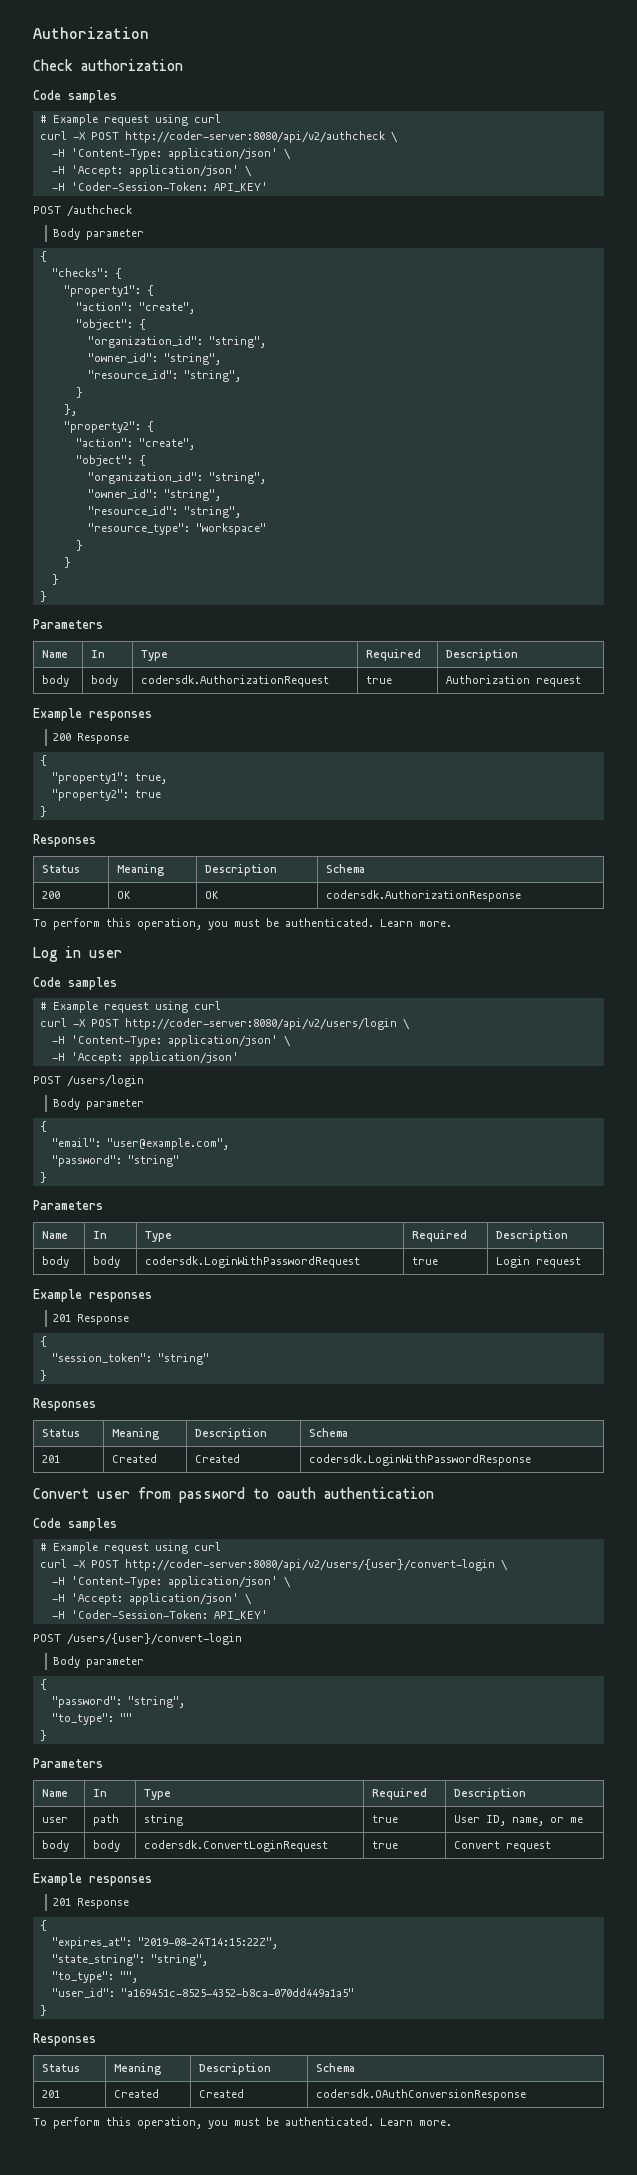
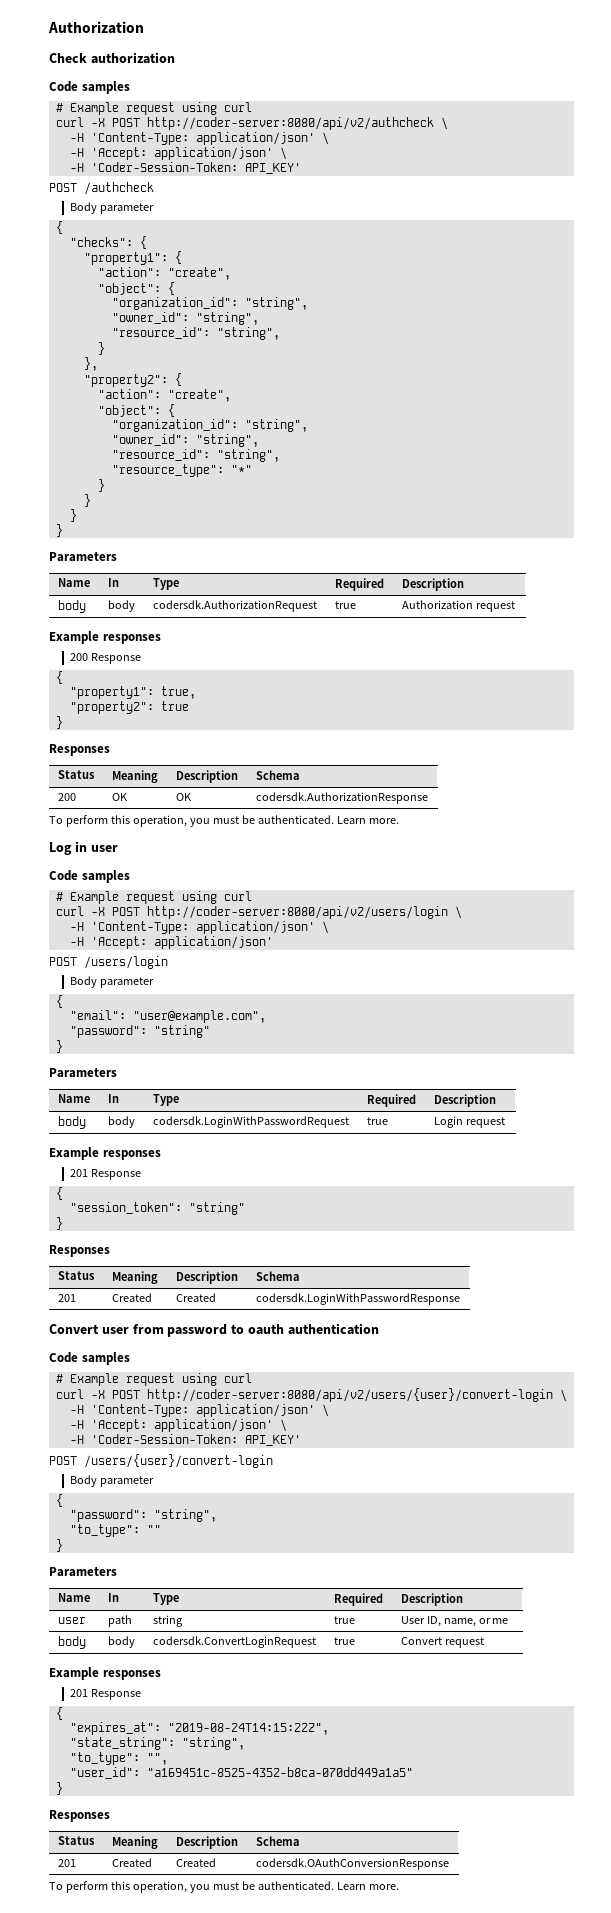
[195,523,266,535] "workspace" -> [230,465,252,474] "*"

